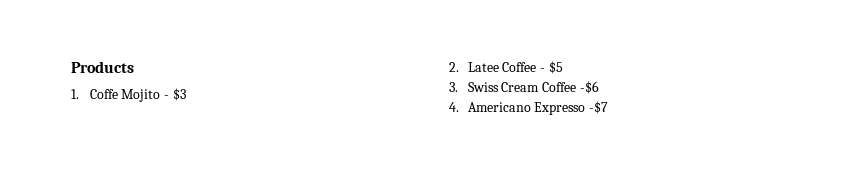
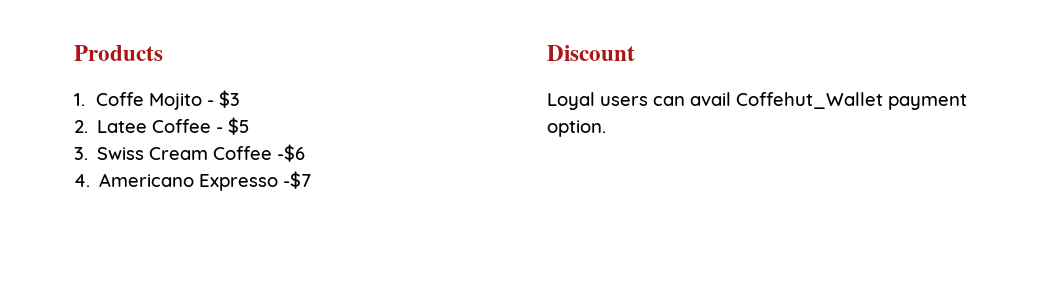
(609, 107) none -> [547,45,635,61] [547,92,967,110] [547,120,606,137] // Discount // Loyal users can avail Coffehut_Wallet payment option.

